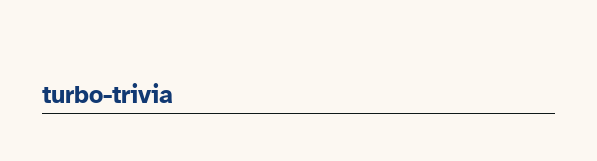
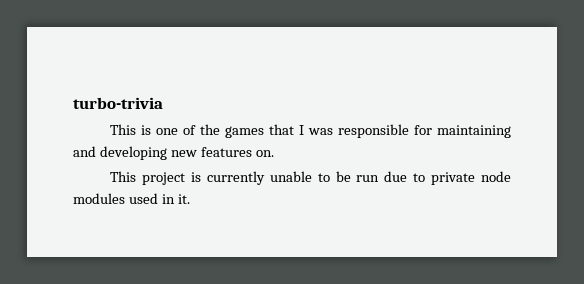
(173, 93) none -> [110,124,511,138] [73,146,274,160] [110,171,511,185] [73,193,190,204] // This is one of the games that I was responsible for maintaining and developing new features on. // This project is currently unable to be run due to private node modules used in it.

